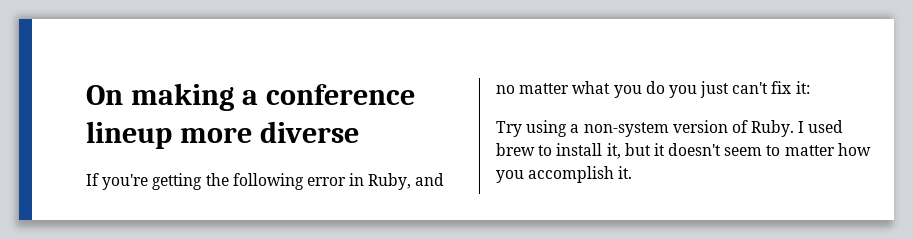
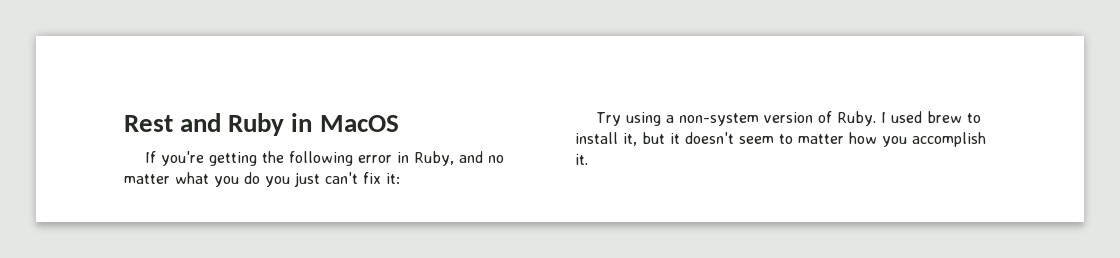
[86,83,415,111] [86,121,359,149] On making a conference lineup more diverse -> [124,113,399,136] Rest and Ruby in MacOS

